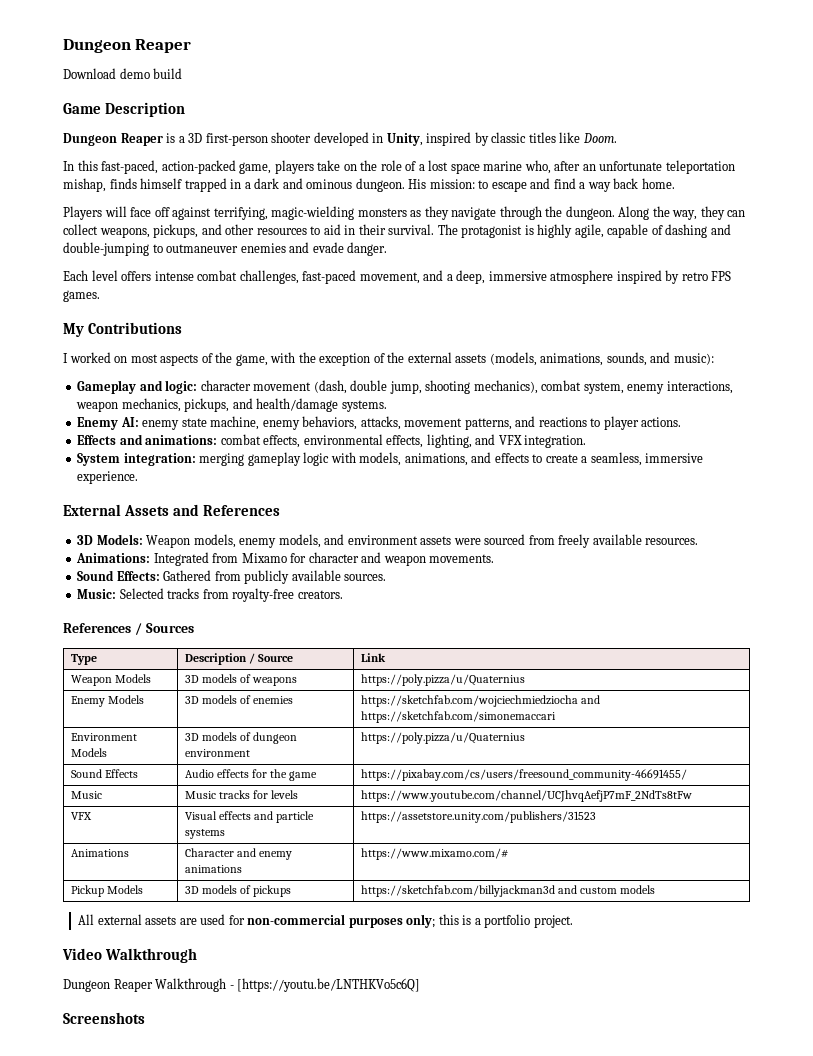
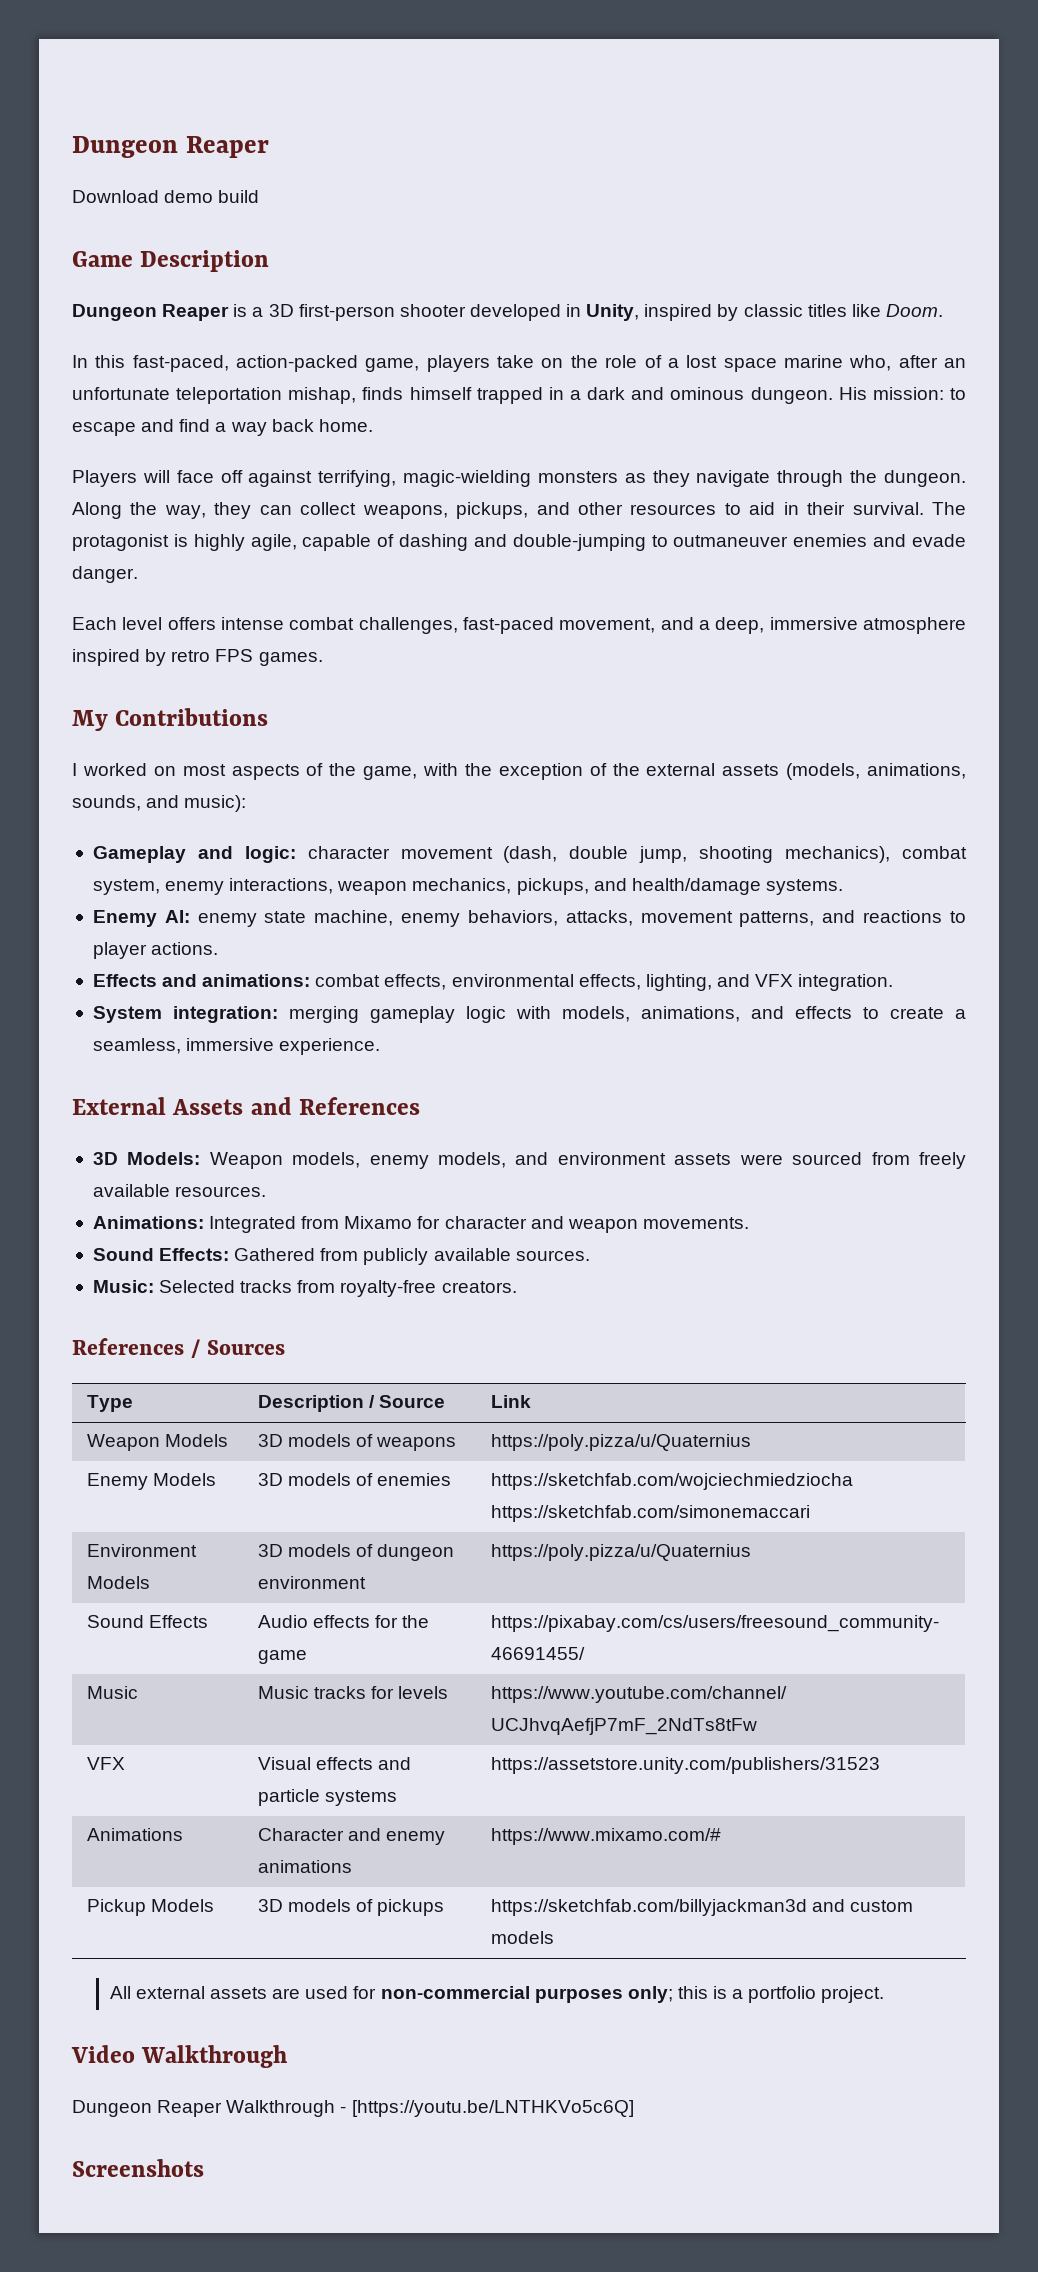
[581,695,601,704] and -> (854, 1481) none

